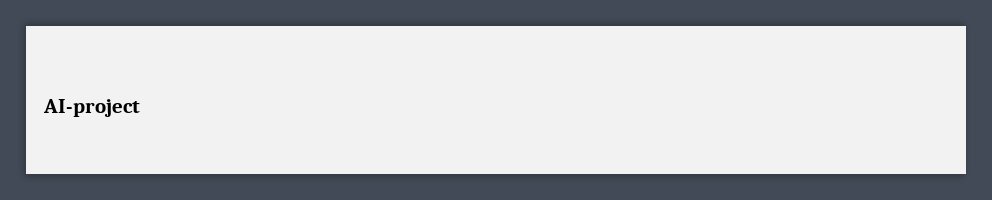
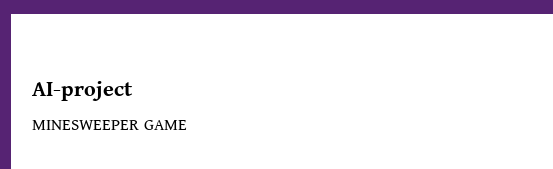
(140, 108) none -> [32,120,187,130] // MINESWEEPER GAME

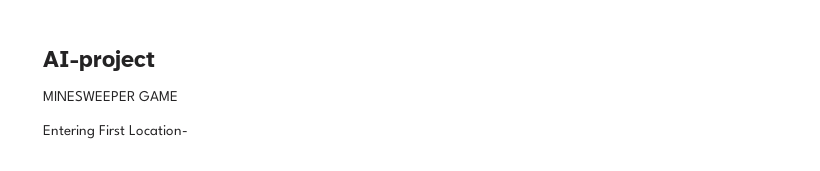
(187, 125) none -> [43,125,189,139] // Entering First Location-

